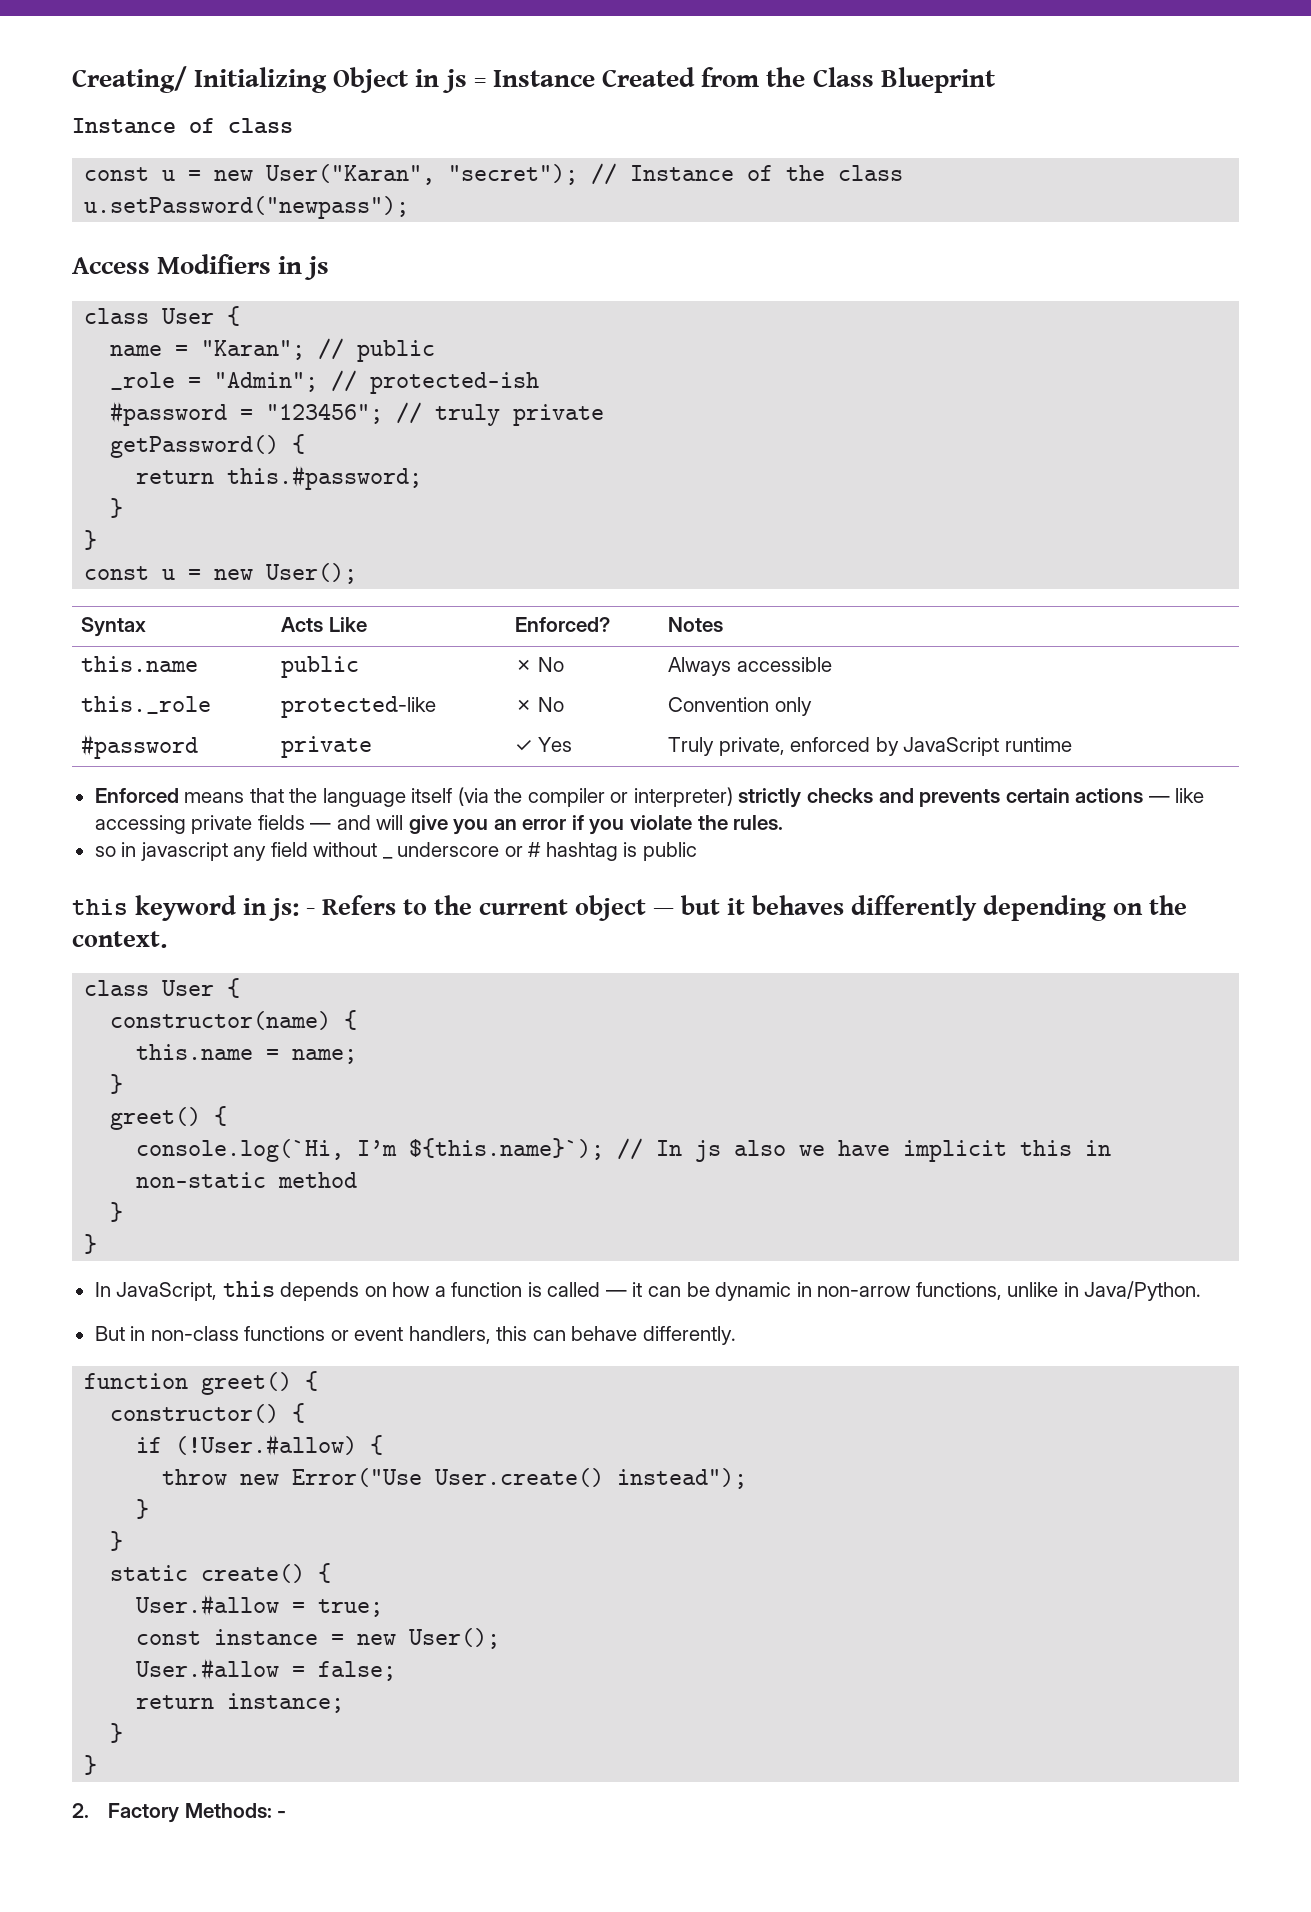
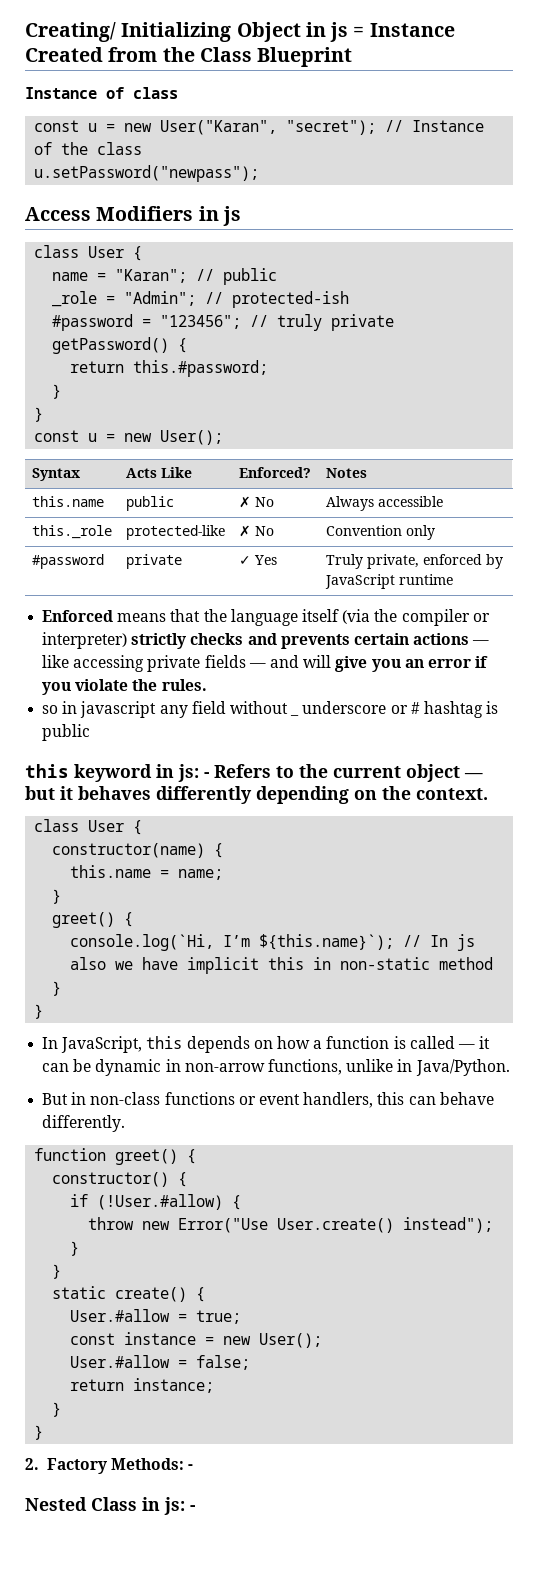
(287, 1814) none -> [25,1497,195,1515] // Nested Class in js: -

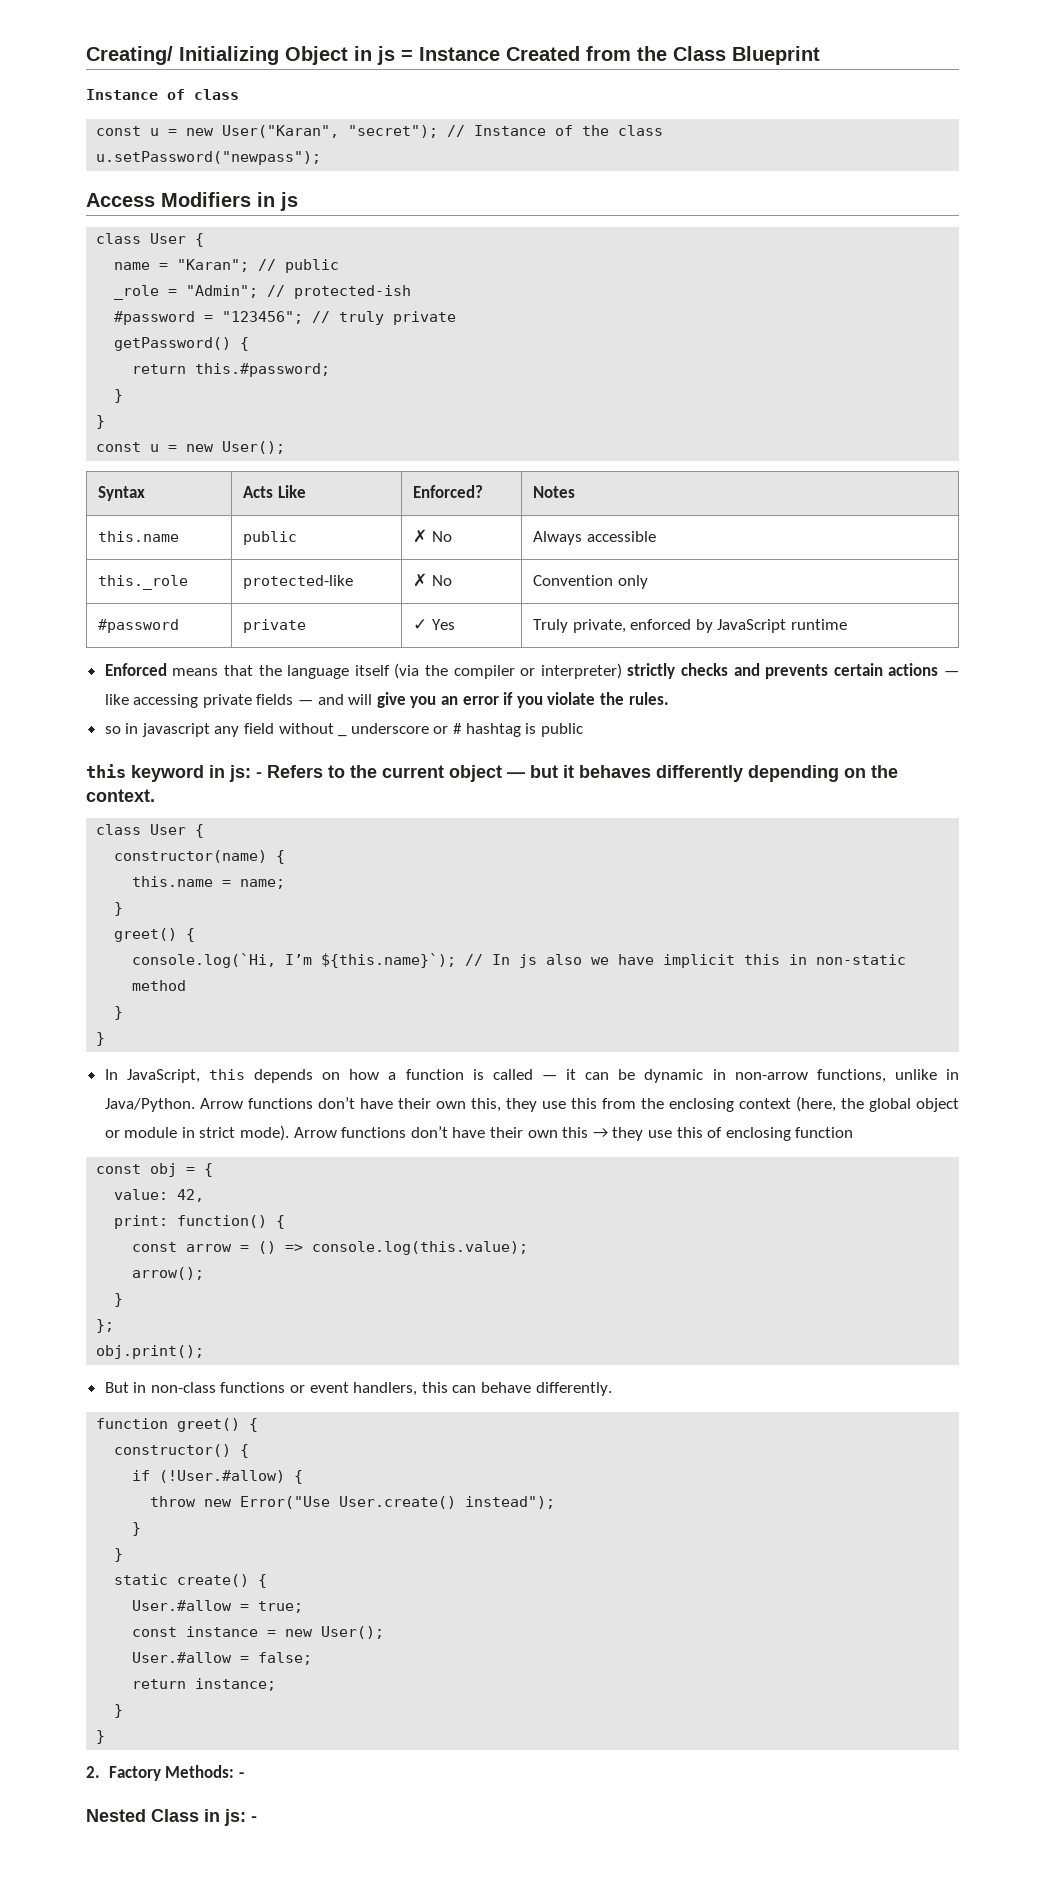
(510, 1067) none -> [199,1096,959,1112] [104,1125,854,1141] [96,1163,214,1177] [114,1189,205,1202] [114,1215,286,1229] [132,1241,529,1255] [132,1267,205,1280] [114,1293,124,1307] [96,1319,115,1333] [96,1345,205,1359] Arrow functions don’t have their own this, they use this from the enclosing context (here, the global object or module in strict mode). Arrow functions don’t have their own this → they use this of enclosing function // const obj = { // value: 42, // print: function() { // const arrow = () => console.log(this.value); // arrow(); // } // }; // obj.print();

